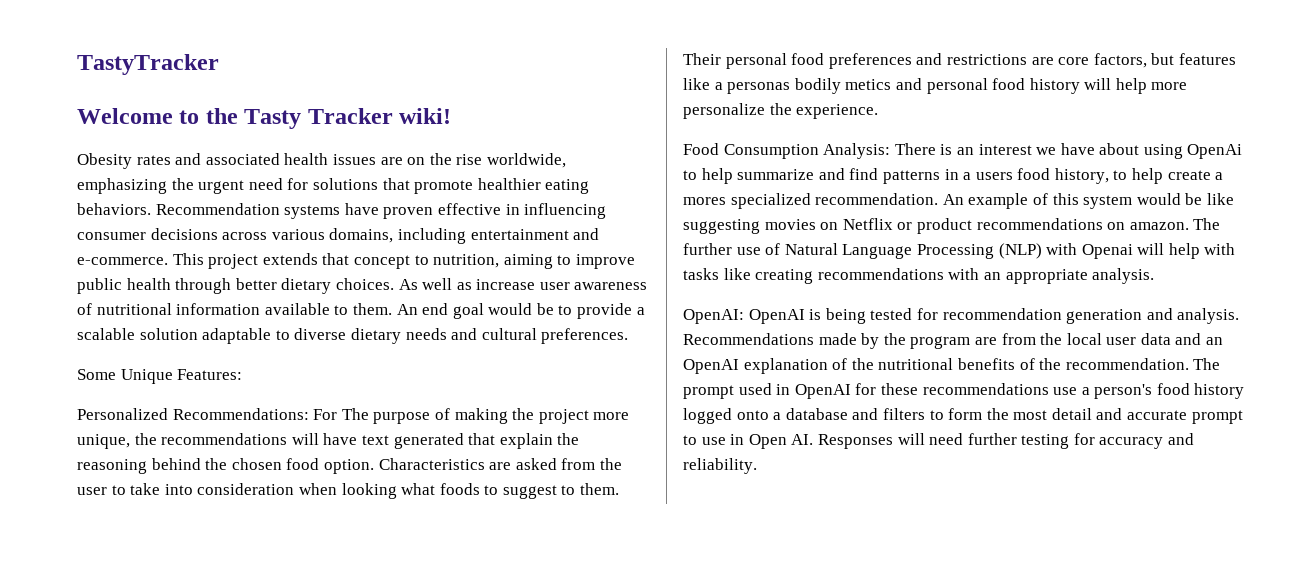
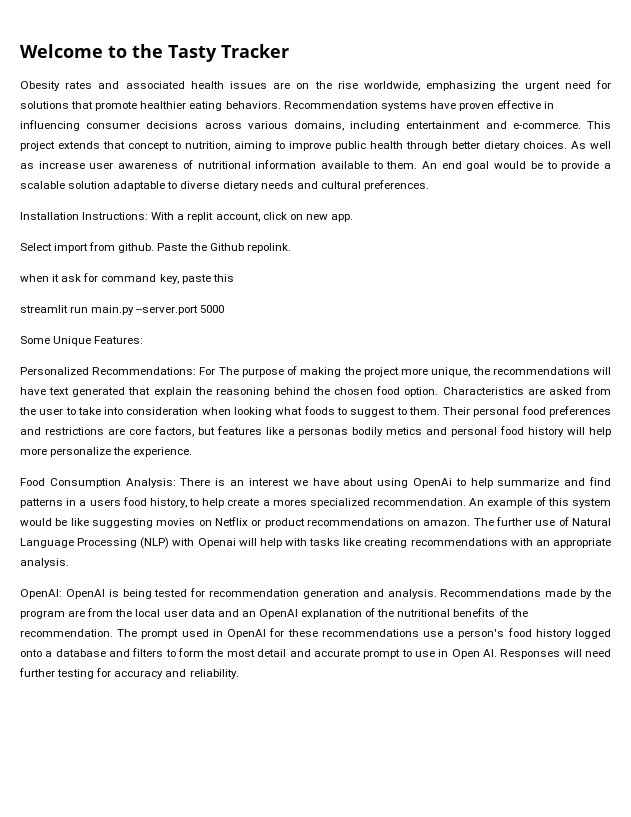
[77,54,219,75] TastyTracker // -> (20, 51) none
[399,108,452,124] wiki! -> (289, 51) none
(629, 336) none -> [20,212,353,222] [20,242,291,253] [20,273,234,284] [20,305,225,315] // Installation Instructions: With a replit account, click on new app. // Select import from github. Paste the Github repolink. // when it ask for command key, paste this // streamlit run main.py --server.port 5000

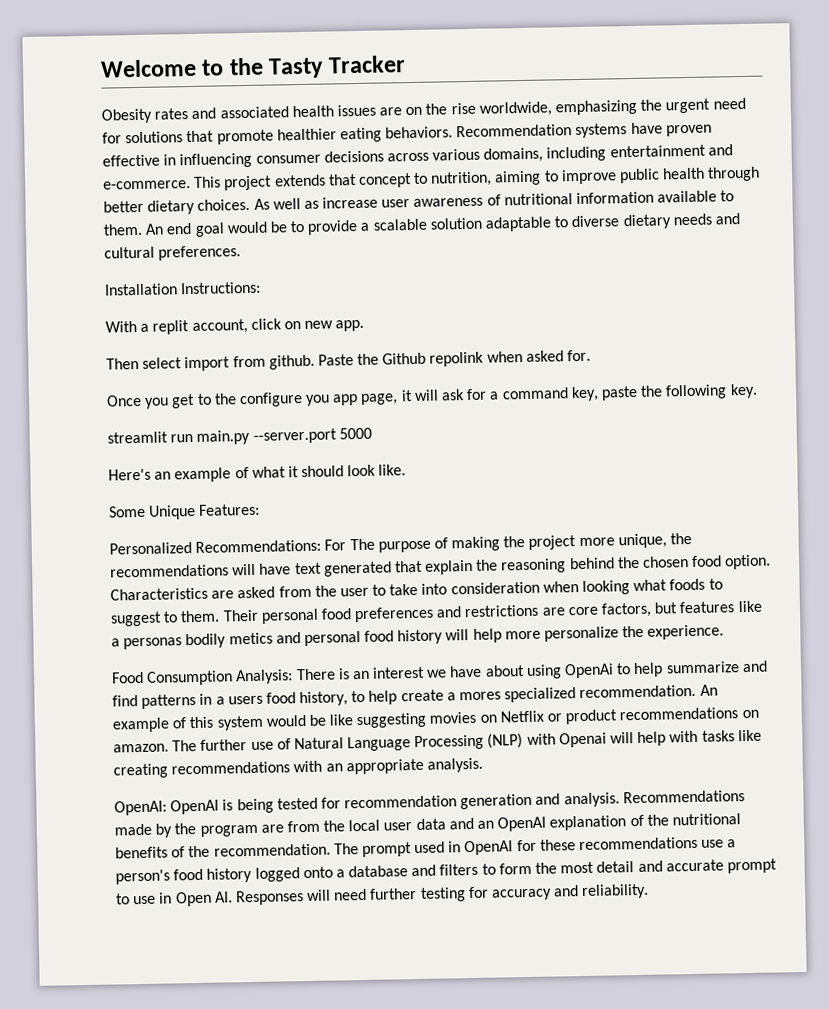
(149, 216) none -> (262, 288) //
[20,243,52,251] Select -> [106,357,183,370] Then select
[246,243,291,253] [20,274,60,282] repolink. // when it -> [429,349,592,367] [106,389,439,409] repolink when asked for. // Once you get to the configure you app page, it will
(99, 277) none -> [489,391,500,400] a
[212,274,234,282] this -> [640,383,758,400] the following key.
(225, 309) none -> [108,464,407,483] // Here's an example of what it should look like.

